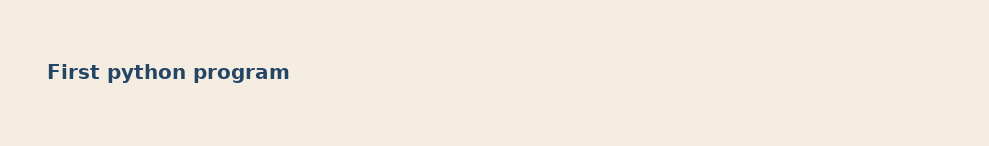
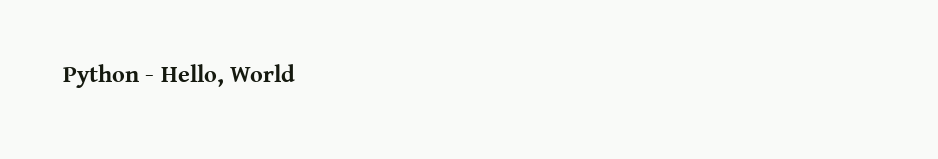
[47,64,290,83] First python program -> [63,64,296,88] Python - Hello, World

